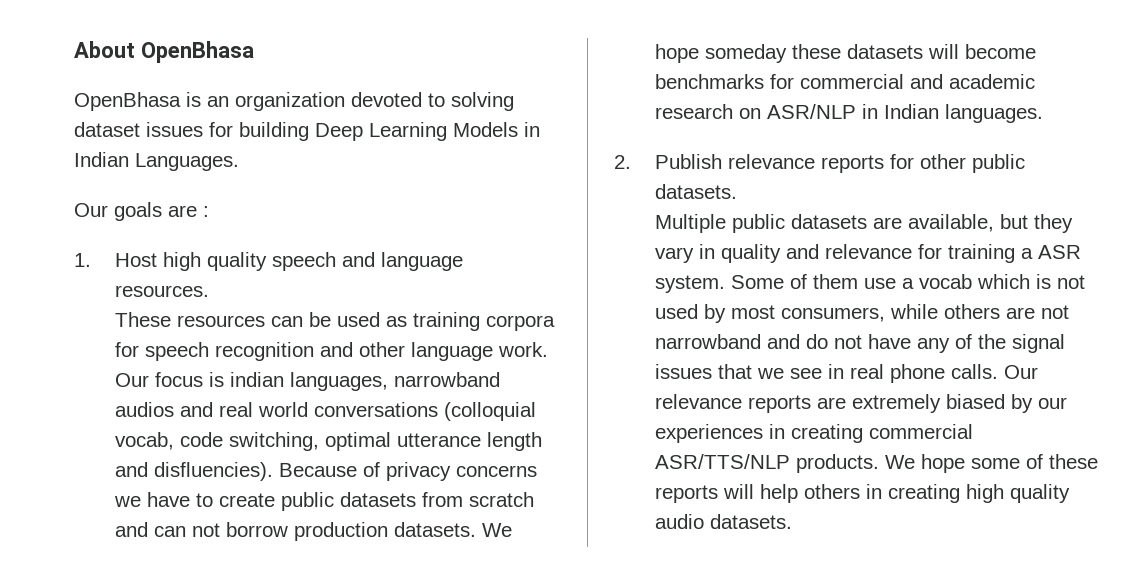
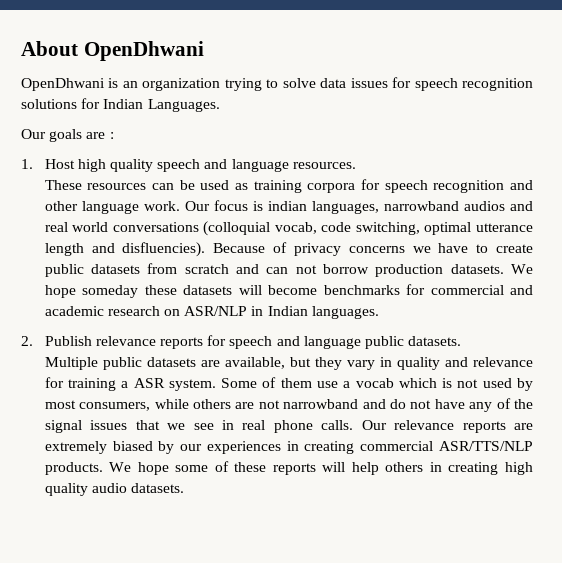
[140,41,254,63] [74,92,181,111] OpenBhasa // OpenBhasa -> [83,41,204,61] [21,78,105,91] OpenDhwani // OpenDhwani
[351,92,514,111] [74,122,540,141] devoted to solving dataset issues for building Deep Learning Models in -> [224,77,533,91] [21,98,101,109] trying to solve data issues for speech recognition solutions for
[919,154,966,169] other -> [229,336,361,349] speech and language

